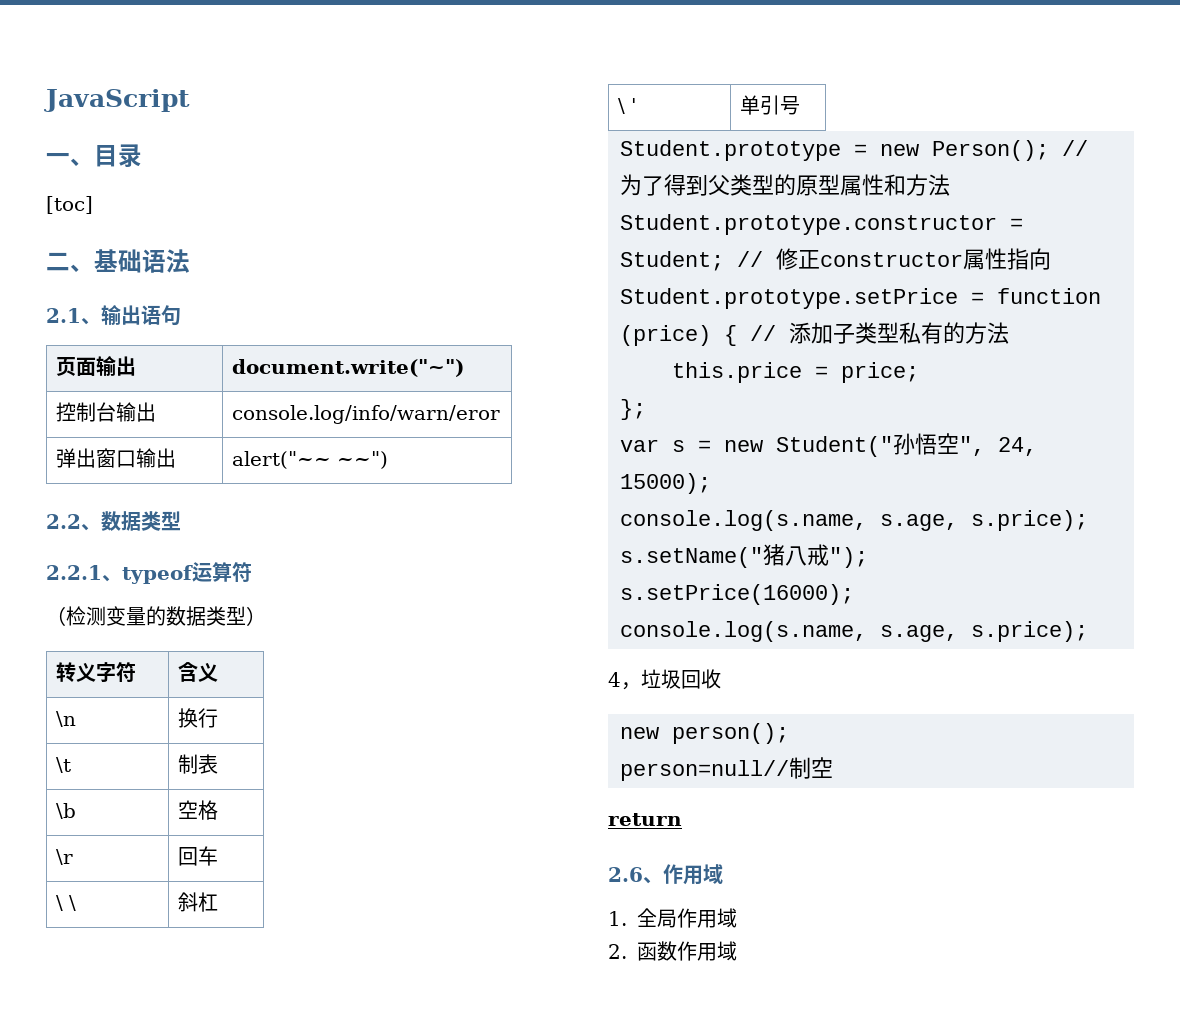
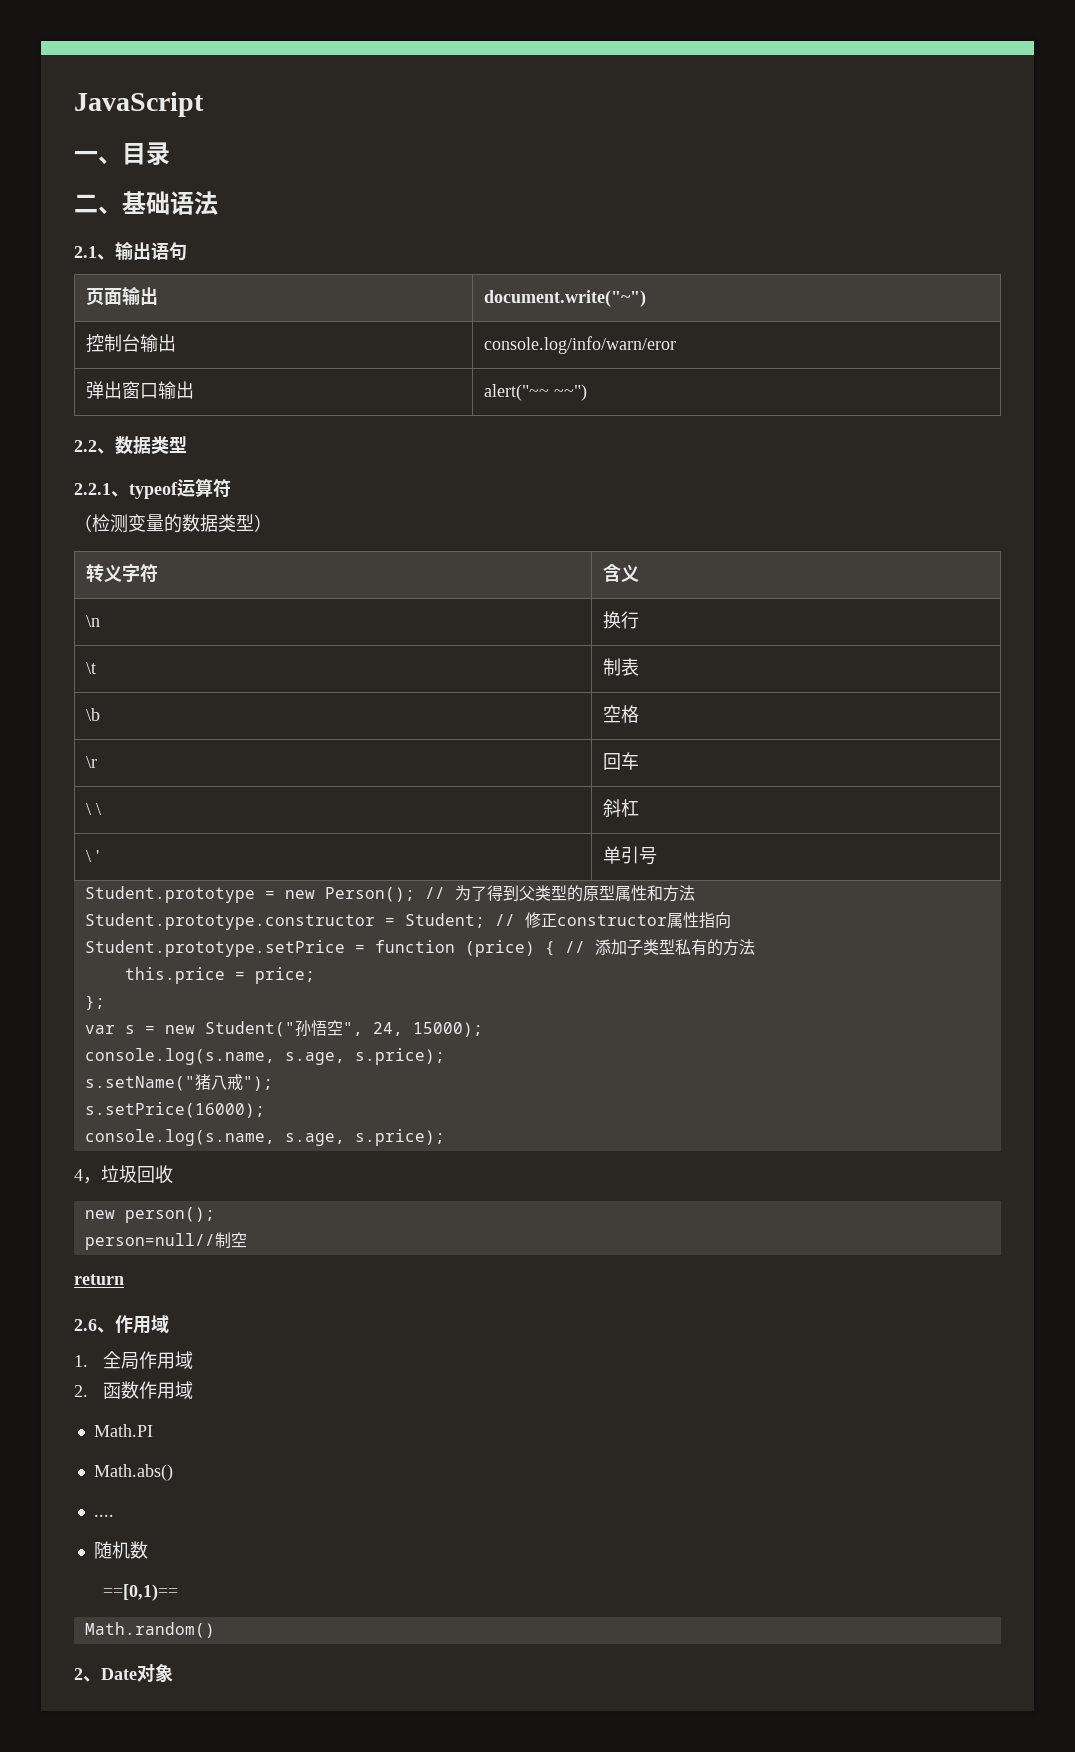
[46,196,93,214] // [toc] -> (170, 154) none
(738, 951) none -> [93,1424,153,1437] [93,1464,173,1481] [93,1514,114,1517] [93,1541,148,1559] [103,1584,179,1601] [84,1622,215,1638] [74,1664,173,1682] // Math.PI // Math.abs() // .... // 随机数 // ==[0,1)== // Math.random() // 2、Date对象

